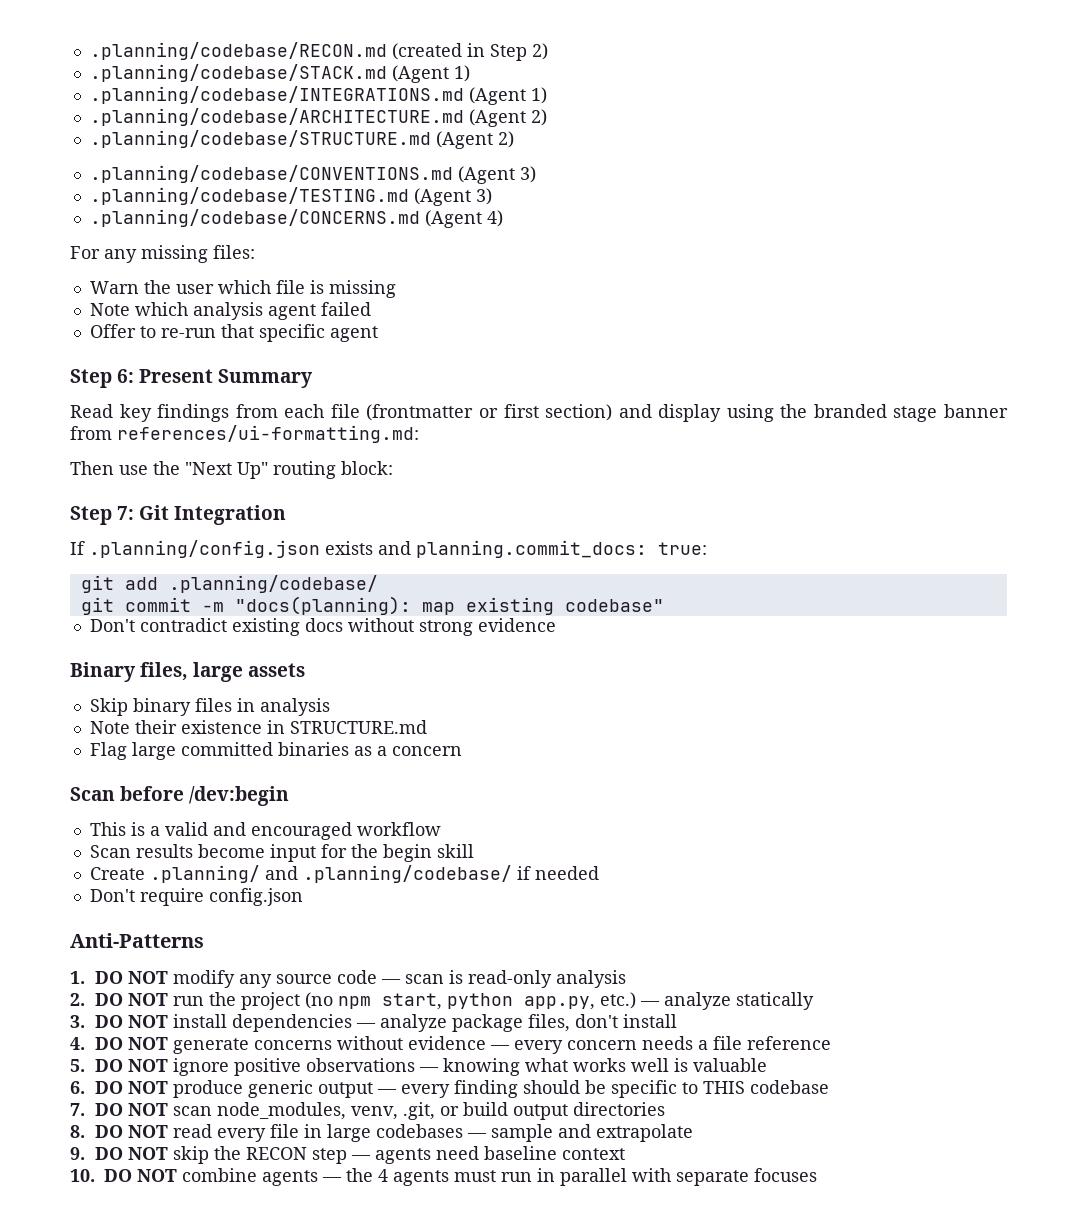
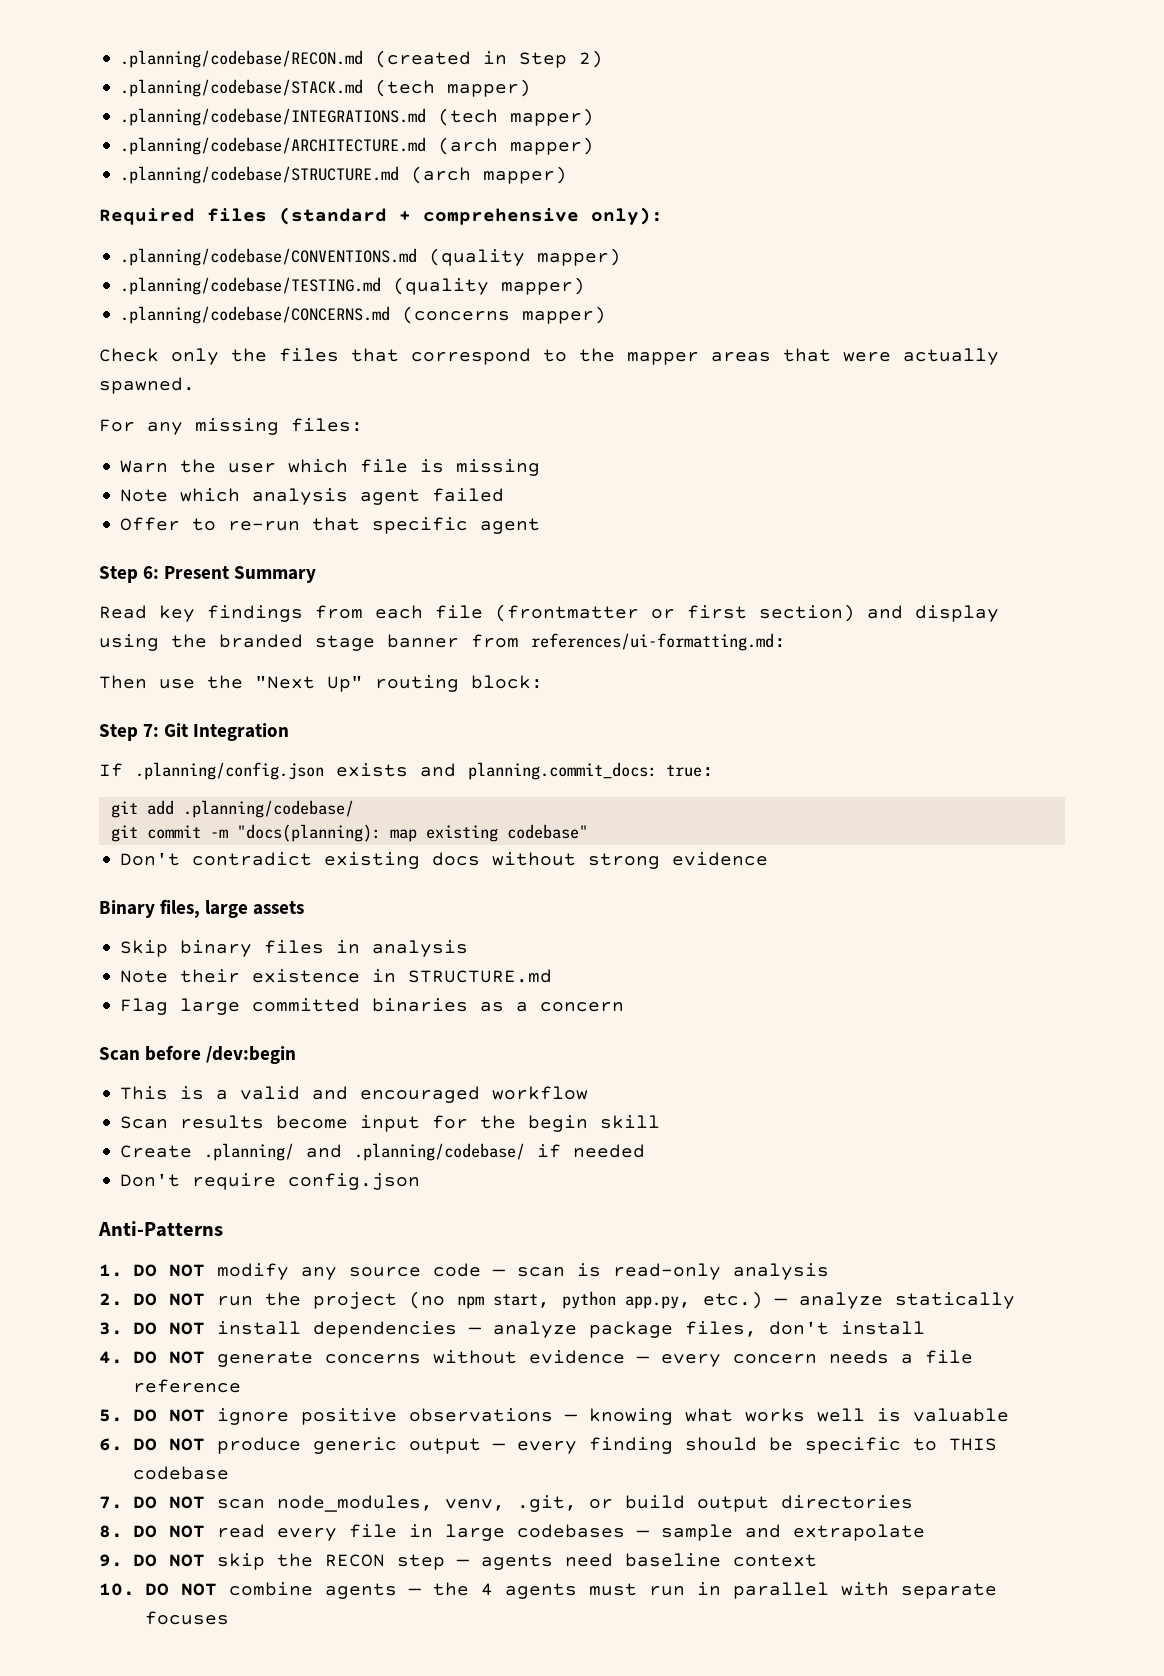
[391,65,470,83] (Agent 1) -> [375,79,532,97] (tech mapper)
[468,87,547,105] (Agent 1) -> [438,108,595,126] (tech mapper)
[468,109,547,127] (Agent 2) -> [438,137,595,155] (arch mapper)
[435,131,514,149] (Agent 2) -> [411,166,568,184] [99,207,663,225] (arch mapper) // Required files (standard + comprehensive only):
[457,166,536,184] (Agent 3) -> [429,248,622,266] (quality mapper)
[413,188,492,206] (Agent 3) -> [393,277,586,295] (quality mapper)
[424,210,503,228] (Agent 4) -> [402,306,607,324] [99,348,999,365] [99,377,195,394] (concerns mapper) // Check only the files that correspond to the mapper areas that were actually spawned.

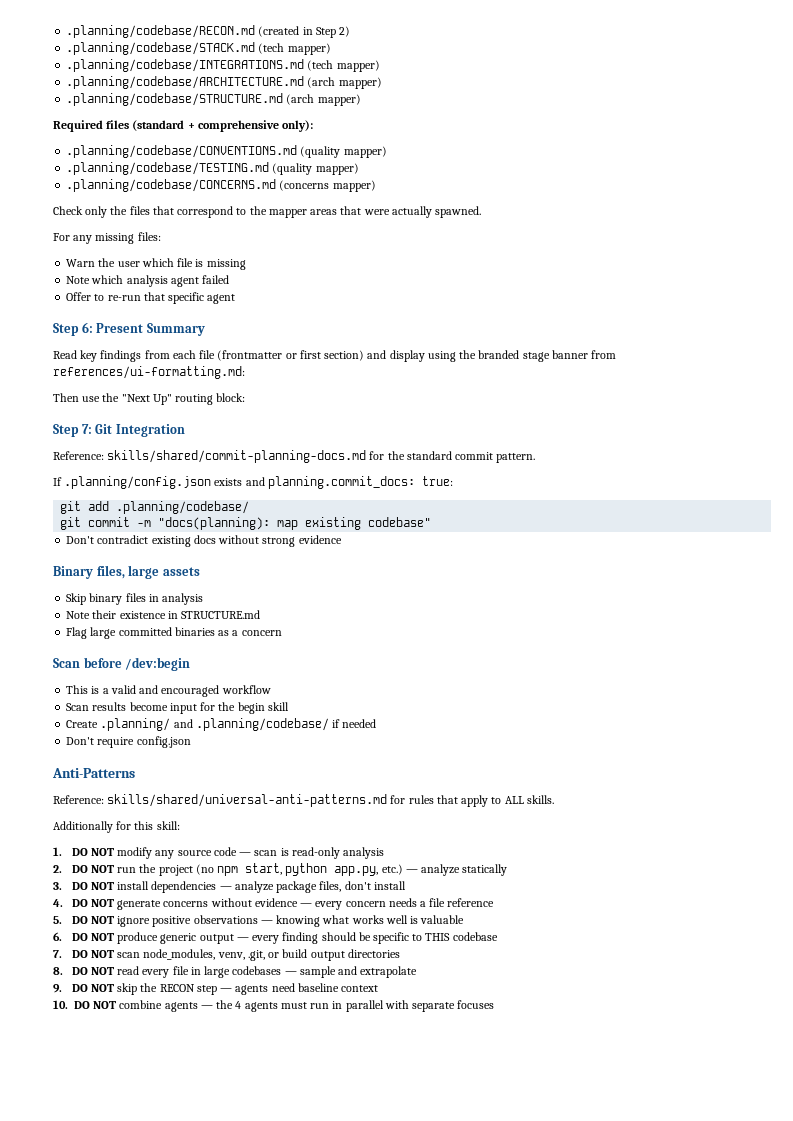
(290, 732) none -> [53,450,536,463] // Reference: skills/shared/commit-planning-docs.md for the standard commit pattern.
(223, 1229) none -> [53,794,554,807] [53,821,180,833] // Reference: skills/shared/universal-anti-patterns.md for rules that apply to ALL skills. // Additionally for this skill:

